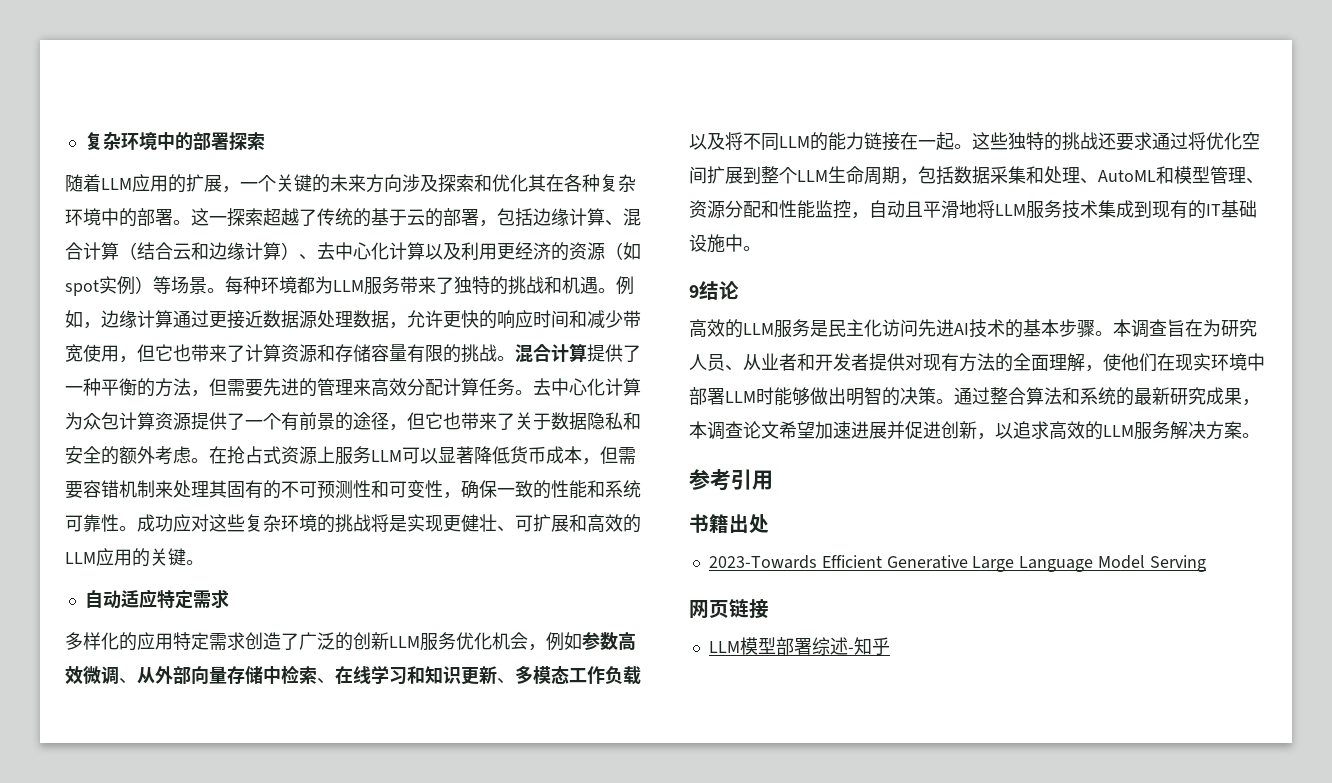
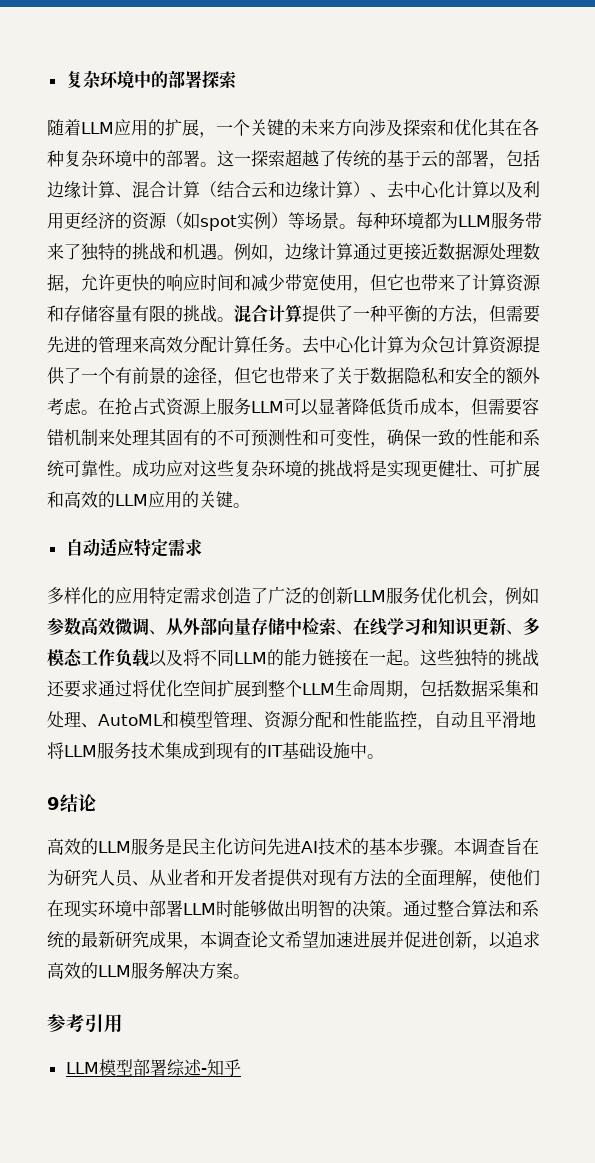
[689,514,769,533] [708,555,1206,572] [689,599,769,619] // 书籍出处 // 2023-Towards Efficient Generative Large Language Model Serving // 网页链接 -> (123, 1023) none

